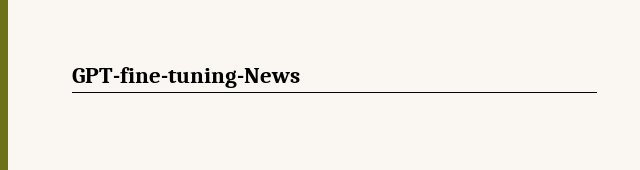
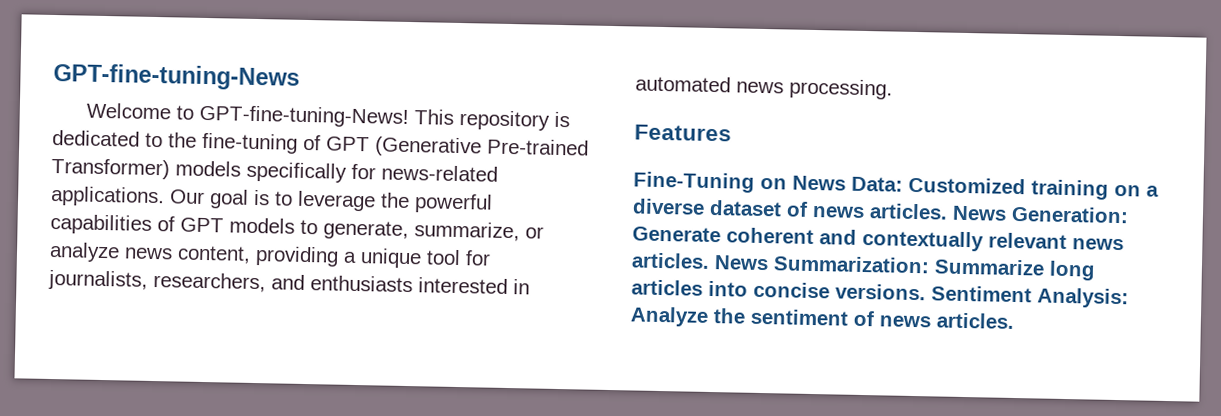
(300, 77) none -> [86,102,571,131] [52,129,589,158] [51,157,498,183] [50,185,493,214] [50,213,544,242] [49,241,491,269] [48,269,530,295] [635,75,893,100] [634,124,732,142] [633,171,1159,200] [632,198,1129,224] [632,226,1124,252] [631,252,1096,281] [631,279,1129,309] [630,306,1014,329] // Welcome to GPT-fine-tuning-News! This repository is dedicated to the fine-tuning of GPT (Generative Pre-trained Transformer) models specifically for news-related applications. Our goal is to leverage the powerful capabilities of GPT models to generate, summarize, or analyze news content, providing a unique tool for journalists, researchers, and enthusiasts interested in automated news processing. // Features // Fine-Tuning on News Data: Customized training on a diverse dataset of news articles. News Generation: Generate coherent and contextually relevant news articles. News Summarization: Summarize long articles into concise versions. Sentiment Analysis: Analyze the sentiment of news articles.

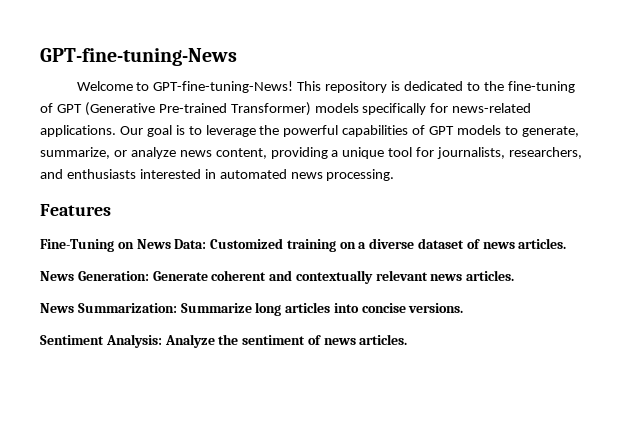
(948, 211) none -> (567, 243) //
(710, 260) none -> (515, 275) //
(926, 292) none -> (464, 308) //

